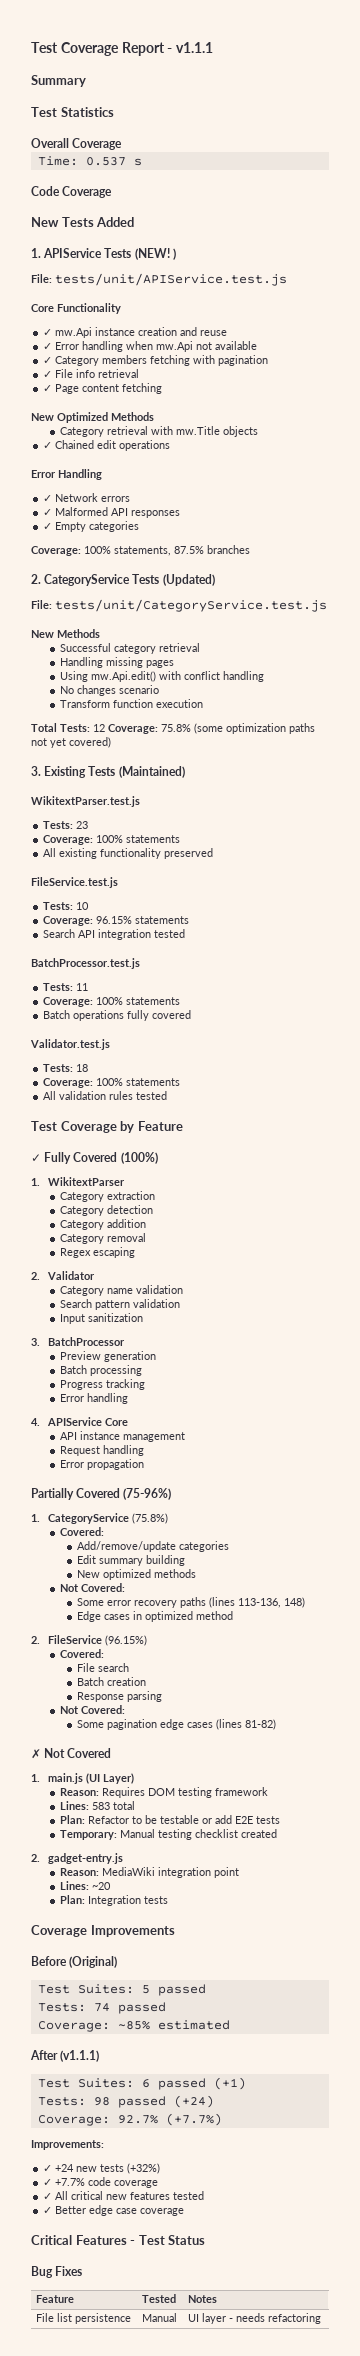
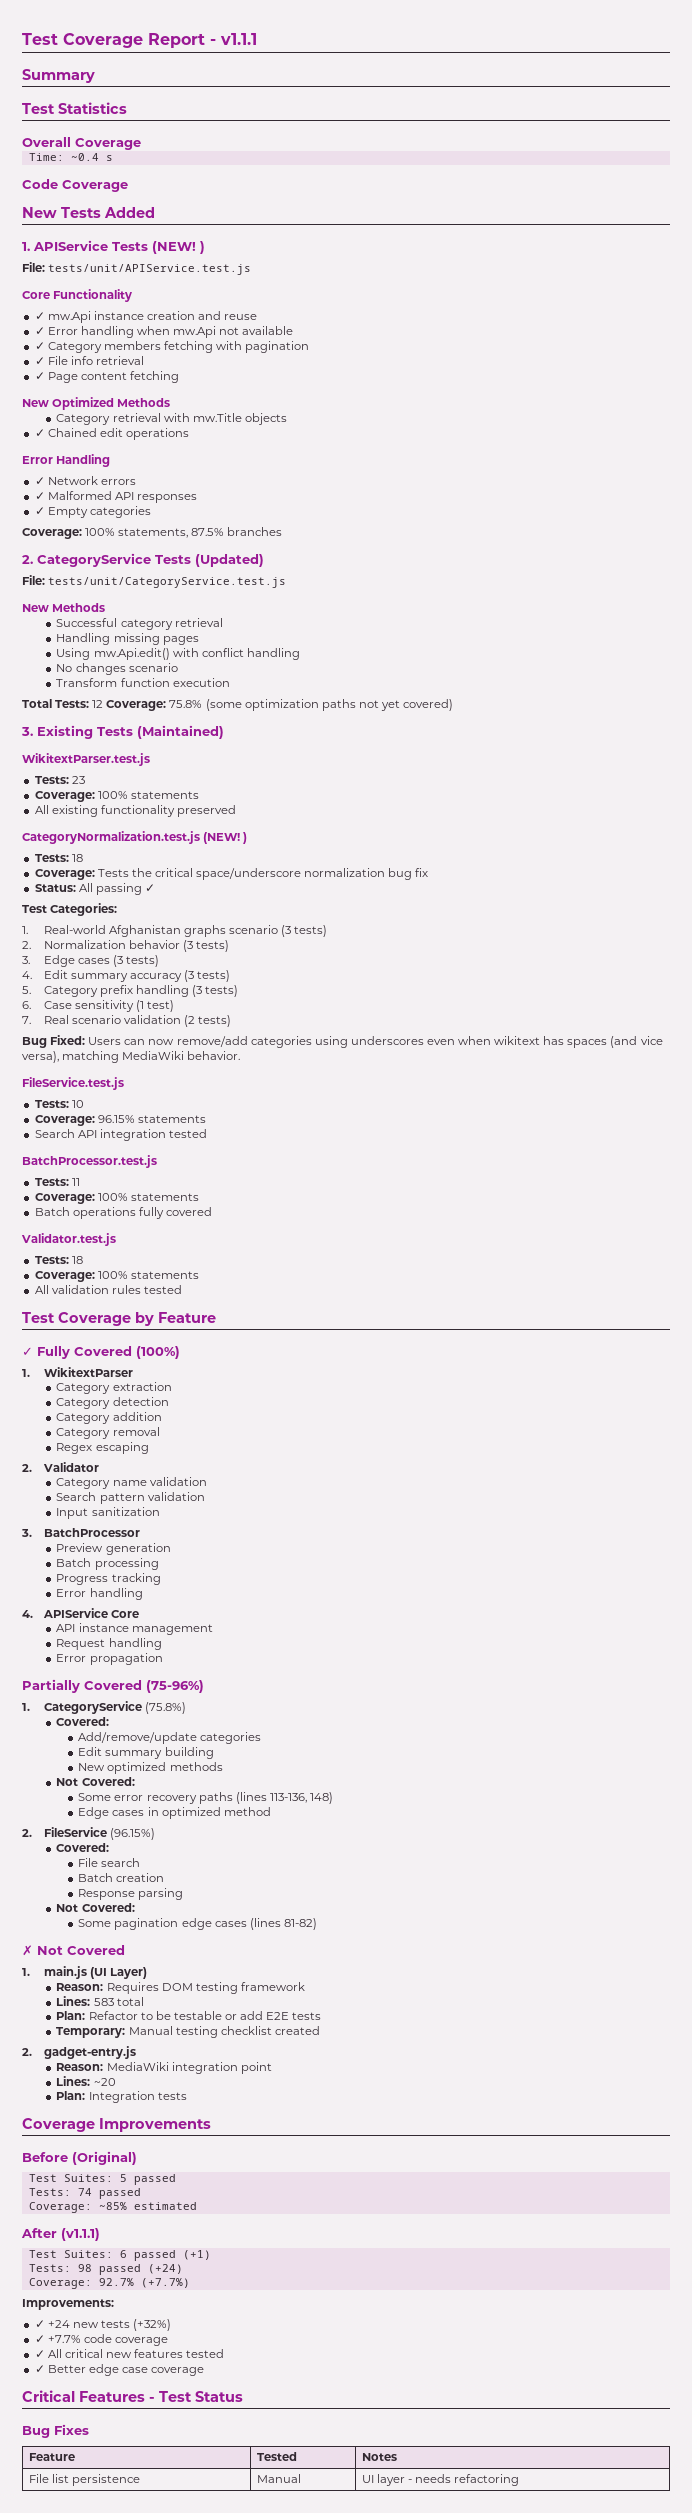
[85,157,126,166] 0.537 -> [70,153,99,161] ~0.4
(214, 853) none -> [22,831,248,844] [34,854,83,862] [34,868,429,880] [34,883,155,895] [22,903,118,916] [22,925,328,937] [22,940,230,952] [22,955,160,967] [22,970,231,982] [22,985,239,997] [22,1000,175,1012] [22,1015,232,1027] [22,1035,663,1048] [22,1051,241,1063] // CategoryNormalization.test.js (NEW! ) // Tests: 18 // Coverage: Tests the critical space/underscore normalization bug fix // Status: All passing ✓ // Test Categories: // 1. Real-world Afghanistan graphs scenario (3 tests) // 2. Normalization behavior (3 tests) // 3. Edge cases (3 tests) // 4. Edit summary accuracy (3 tests) // 5. Category prefix handling (3 tests) // 6. Case sensitivity (1 test) // 7. Real scenario validation (2 tests) // Bug Fixed: Users can now remove/add categories using underscores even when wikitext has spaces (and vice versa), matching MediaWiki behavior.

